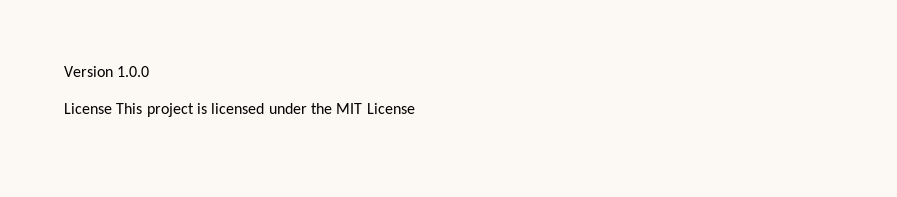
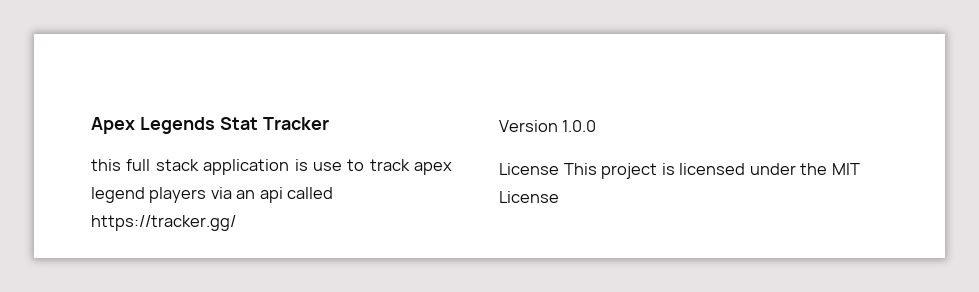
(64, 71) none -> [91,117,329,134] [91,159,452,175] [91,187,334,203] [91,215,236,231] Apex Legends Stat Tracker // this full stack application is use to track apex legend players via an api called https://tracker.gg/ //

